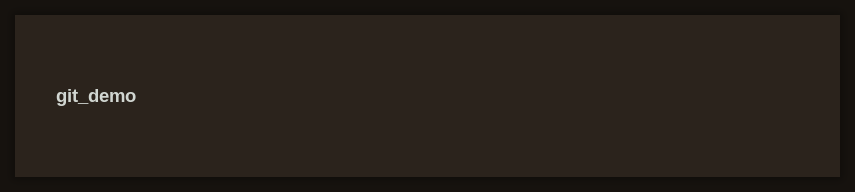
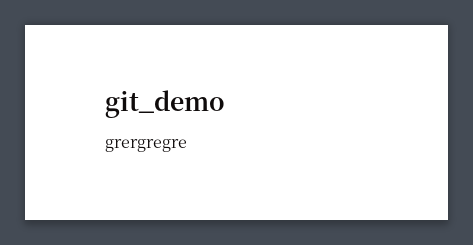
(136, 97) none -> [105,139,187,152] // grergregre

